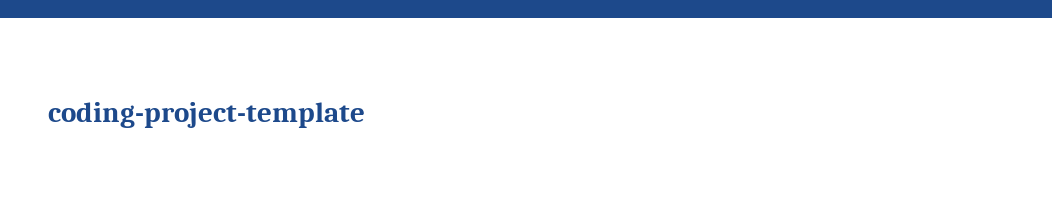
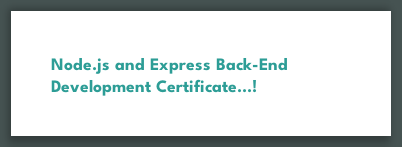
[48,102,365,128] coding-project-template -> [51,57,288,74] [51,79,257,96] Node.js and Express Back-End Development Certificate...!

